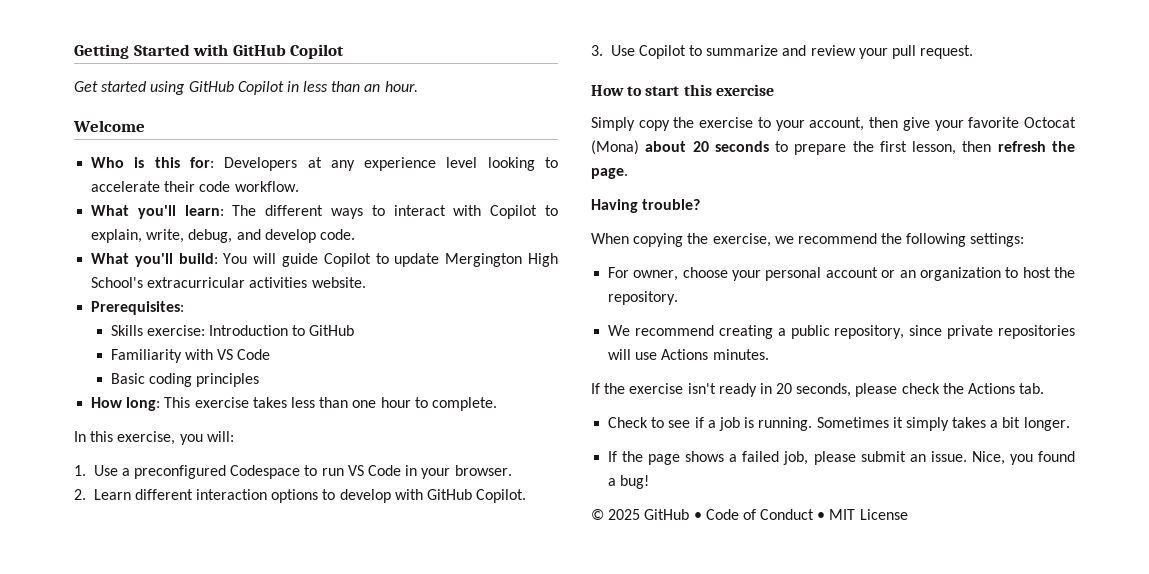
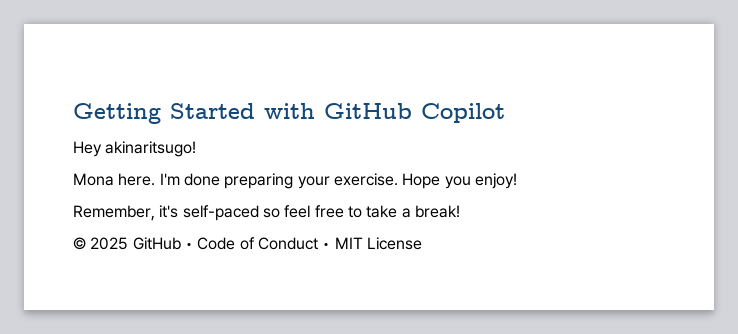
[74,81,418,95] [73,120,145,132] [91,157,558,171] [91,181,299,192] [91,205,558,219] [91,229,355,243] [91,253,558,267] [91,277,366,288] [91,301,185,315] [110,325,355,336] [110,349,271,363] [110,373,260,387] [91,397,497,411] [74,431,234,445] [74,465,512,479] [74,489,527,503] [591,45,974,59] [591,84,774,96] [591,117,1076,131] [591,140,1075,155] [591,168,628,179] [591,199,701,213] [591,233,1025,247] [608,267,1075,281] [608,291,679,305] [608,325,1075,339] [608,349,769,360] [591,383,1045,397] [608,417,1070,431] [608,451,1075,465] [608,475,650,489] Get started using GitHub Copilot in less than an hour. // Welcome // Who is this for: Developers at any experience level looking to accelerate their code workflow. // What you'll learn: The different ways to interact with Copilot to explain, write, debug, and develop code. // What you'll build: You will guide Copilot to update Mergington High School's extracurricular activities website. // Prerequisites: // Skills exercise: Introduction to GitHub // Familiarity with VS Code // Basic coding principles // How long: This exercise takes less than one hour to complete. // In this exercise, you will: // 1. Use a preconfigured Codespace to run VS Code in your browser. // 2. Learn different interaction options to develop with GitHub Copilot. // 3. Use Copilot to summarize and review your pull request. // How to start this exercise // Simply copy the exercise to your account, then give your favorite Octocat (Mona) about 20 seconds to prepare the first lesson, then refresh the page. // Having trouble? // When copying the exercise, we recommend the following settings: // For owner, choose your personal account or an organization to host the repository. // We recommend creating a public repository, since private repositories will use Actions minutes. // If the exercise isn't ready in 20 seconds, please check the Actions tab. // Check to see if a job is running. Sometimes it simply takes a bit longer. // If the page shows a failed job, please submit an issue. Nice, you found a bug! -> [73,141,197,157] [73,173,517,189] [73,205,460,221] Hey akinaritsugo! // Mona here. I'm done preparing your exercise. Hope you enjoy! // Remember, it's self-paced so feel free to take a break!

